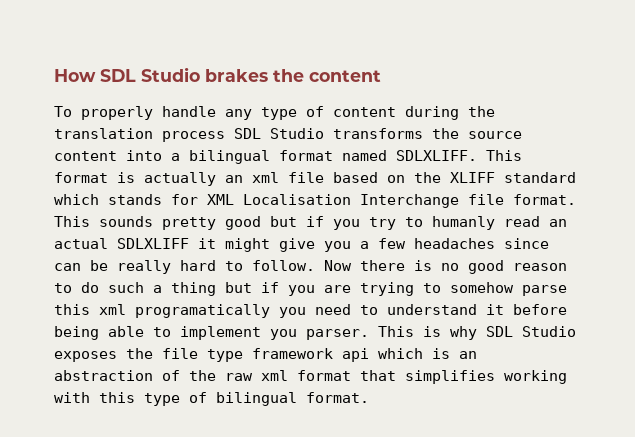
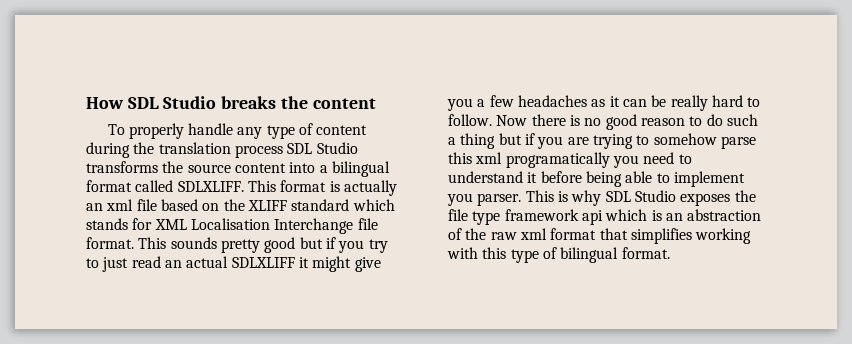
[205,69,268,82] brakes -> [221,96,277,109] breaks
[342,150,387,161] named -> [135,180,174,192] called
[432,216,495,230] humanly -> [102,257,129,272] just
[504,238,549,249] since -> [591,96,620,107] as it

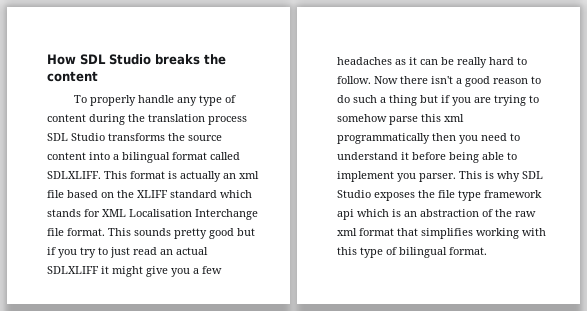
[569,115,602,126] is no -> [431,76,462,84] isn't a
[505,152,610,168] programatically -> [337,133,456,144] programmatically then

